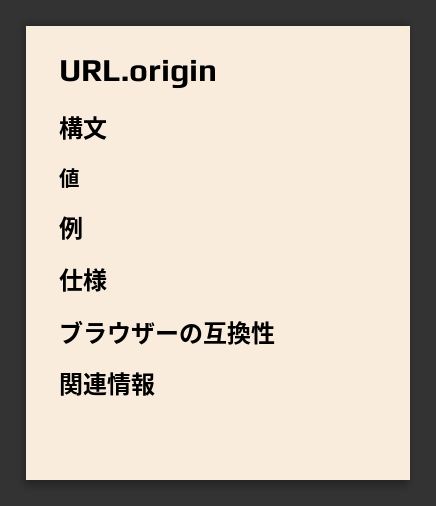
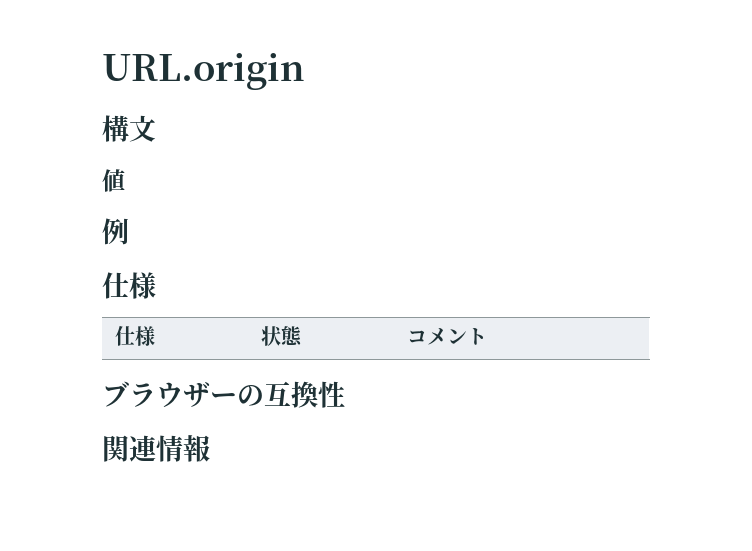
(107, 280) none -> [114,325,155,346] [260,326,303,346] [406,328,487,345] // 仕様 | 状態 | コメント

